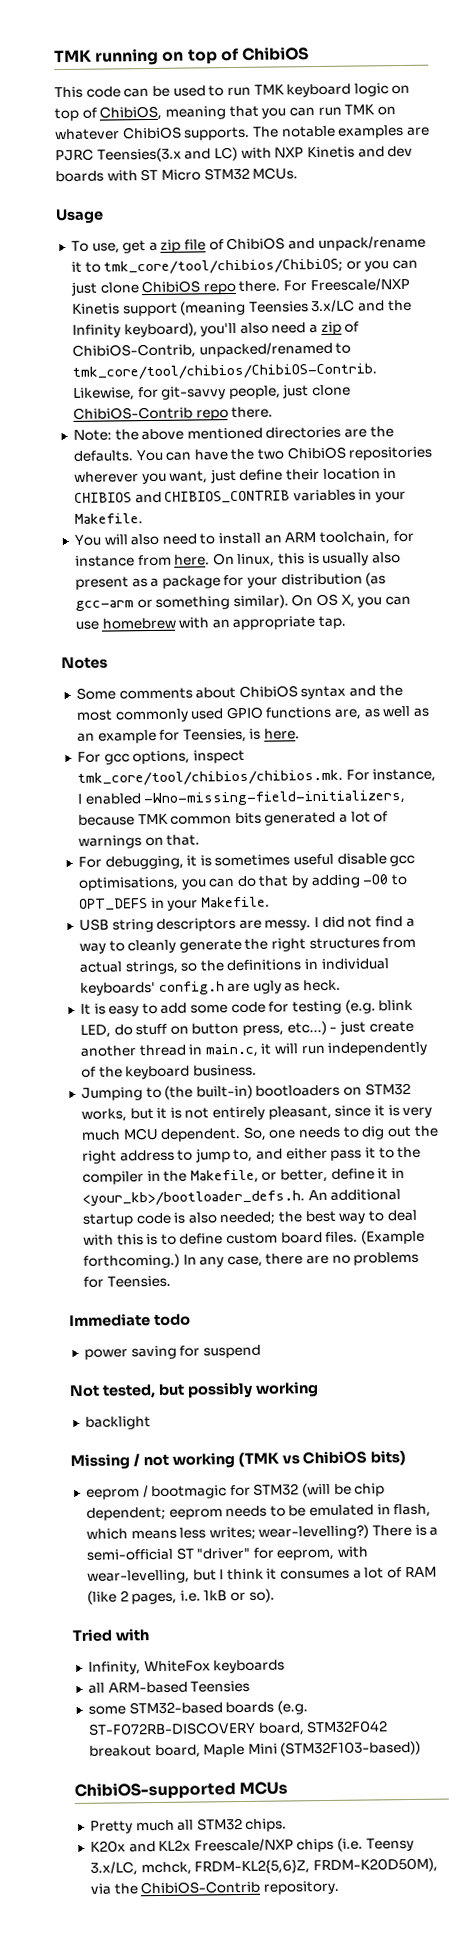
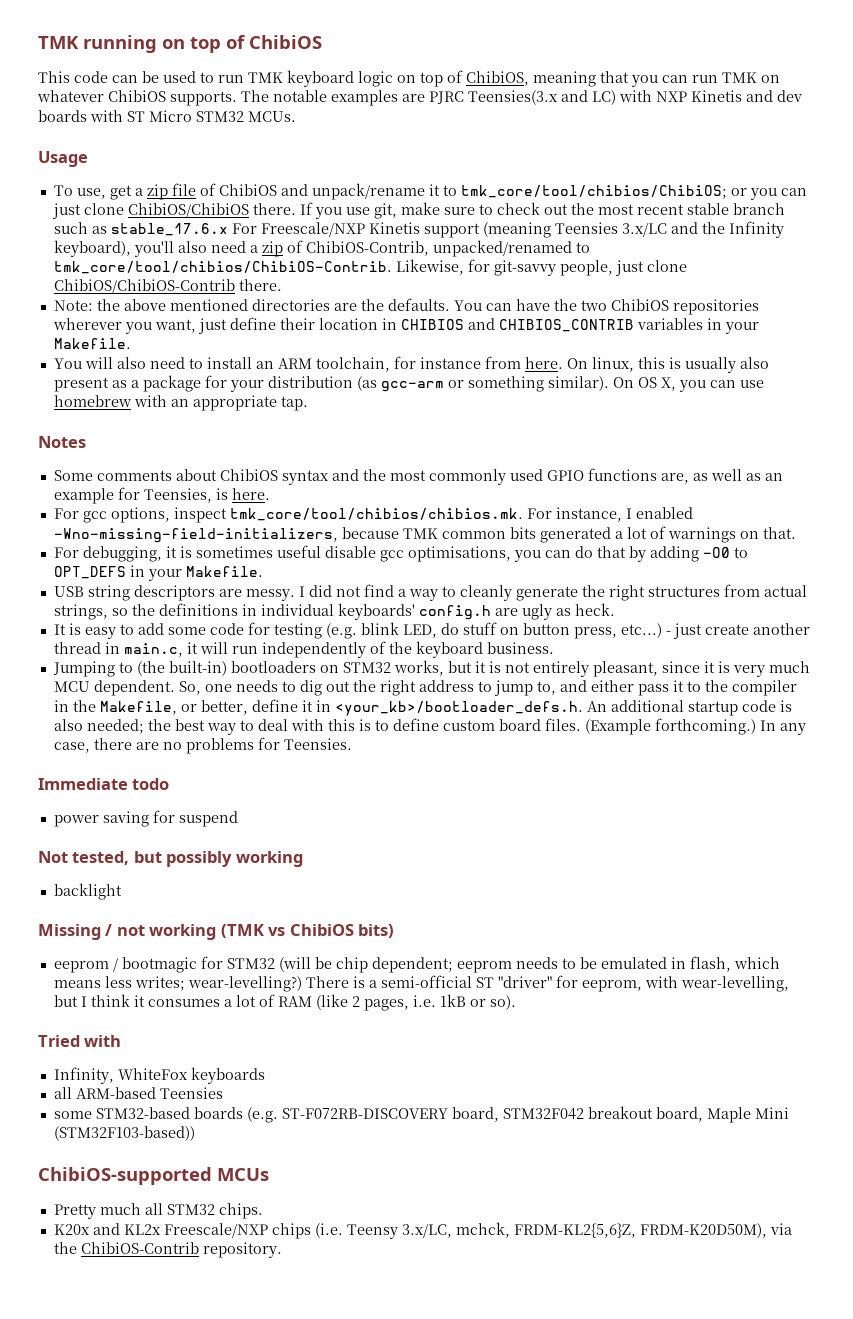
[141,280,281,295] ChibiOS repo there. -> [127,202,785,219] [53,222,228,236] ChibiOS/ChibiOS there. If you use git, make sure to check out the most recent stable branch such as stable_17.6.x
[72,406,229,421] ChibiOS-Contrib repo -> [53,279,235,294] ChibiOS/ChibiOS-Contrib

